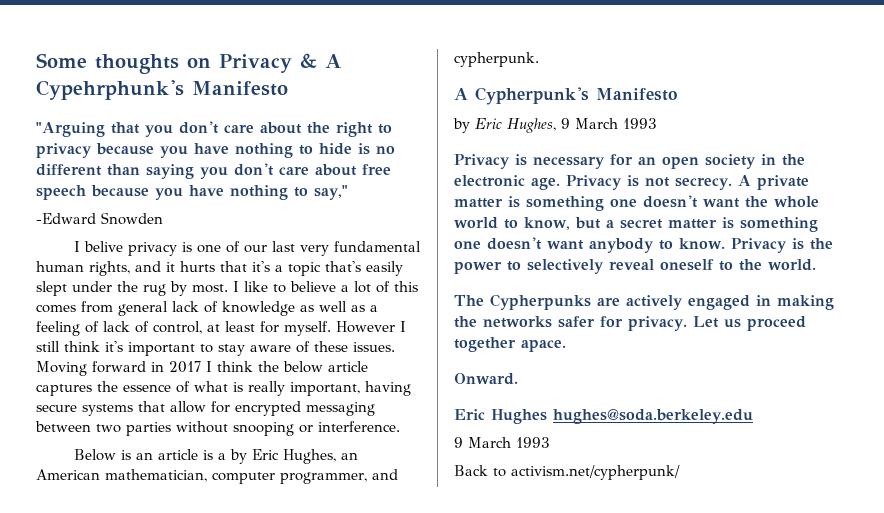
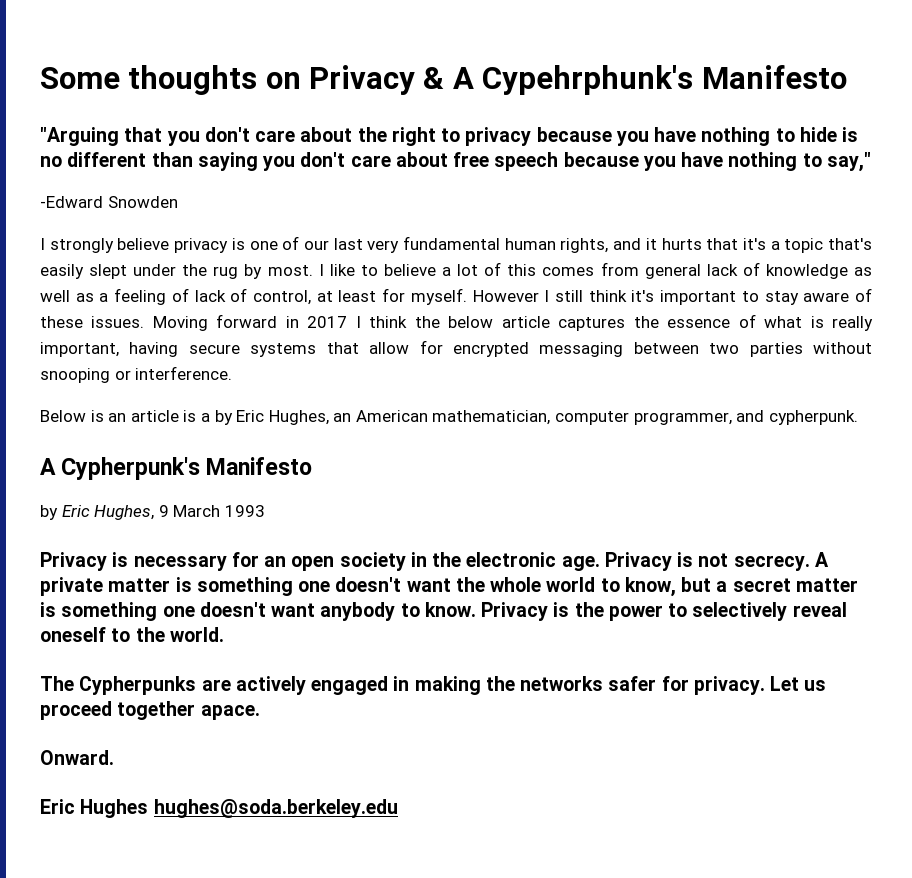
[83,241,123,252] belive -> [49,238,170,253] strongly believe
[454,437,550,448] [454,465,680,480] // 9 March 1993 // Back to activism.net/cypherpunk/ -> (398, 808) none

